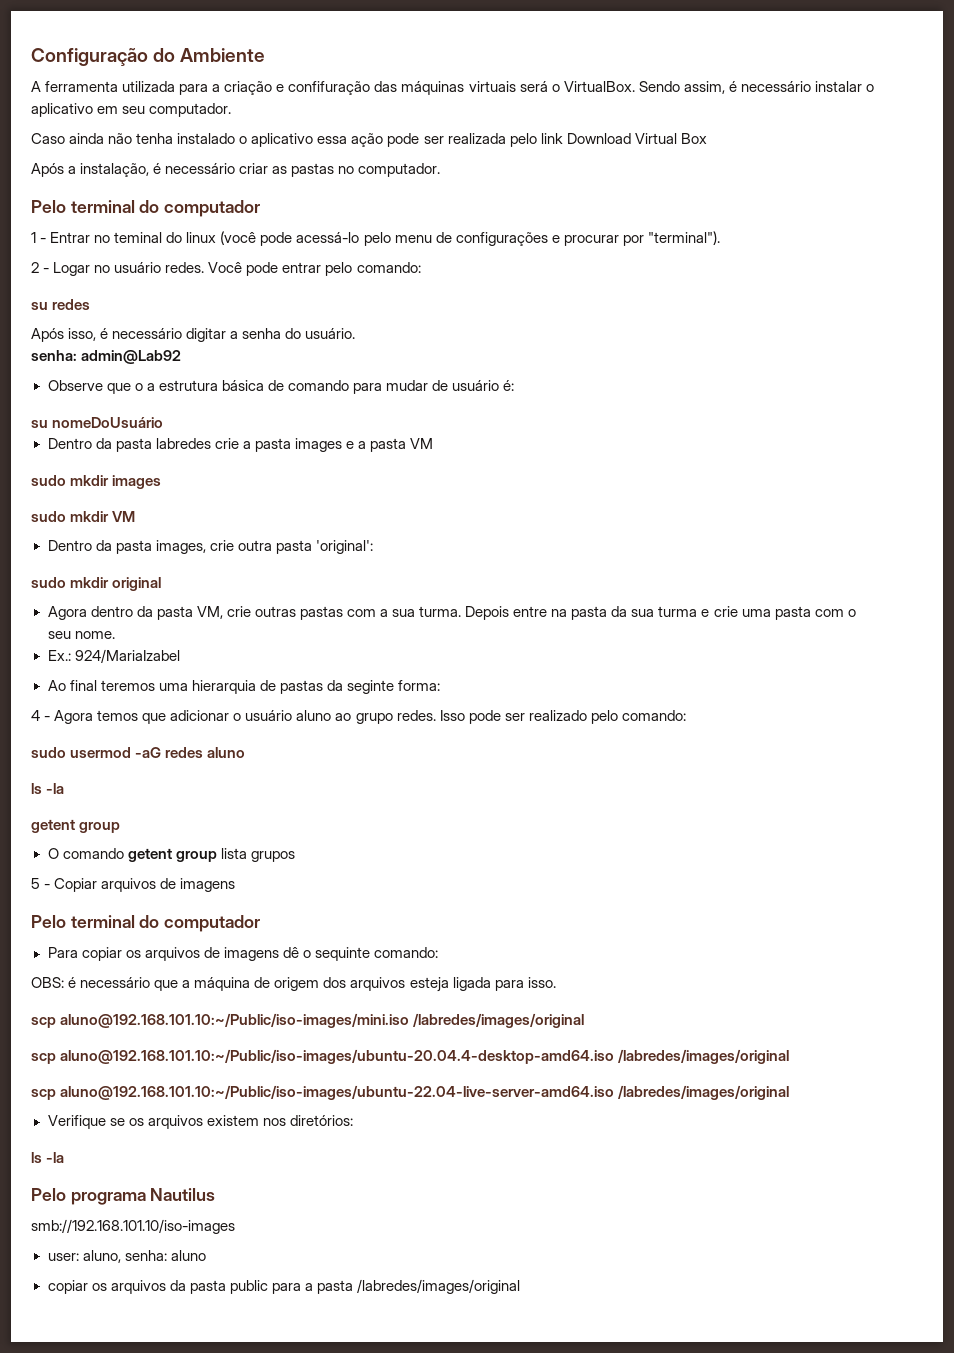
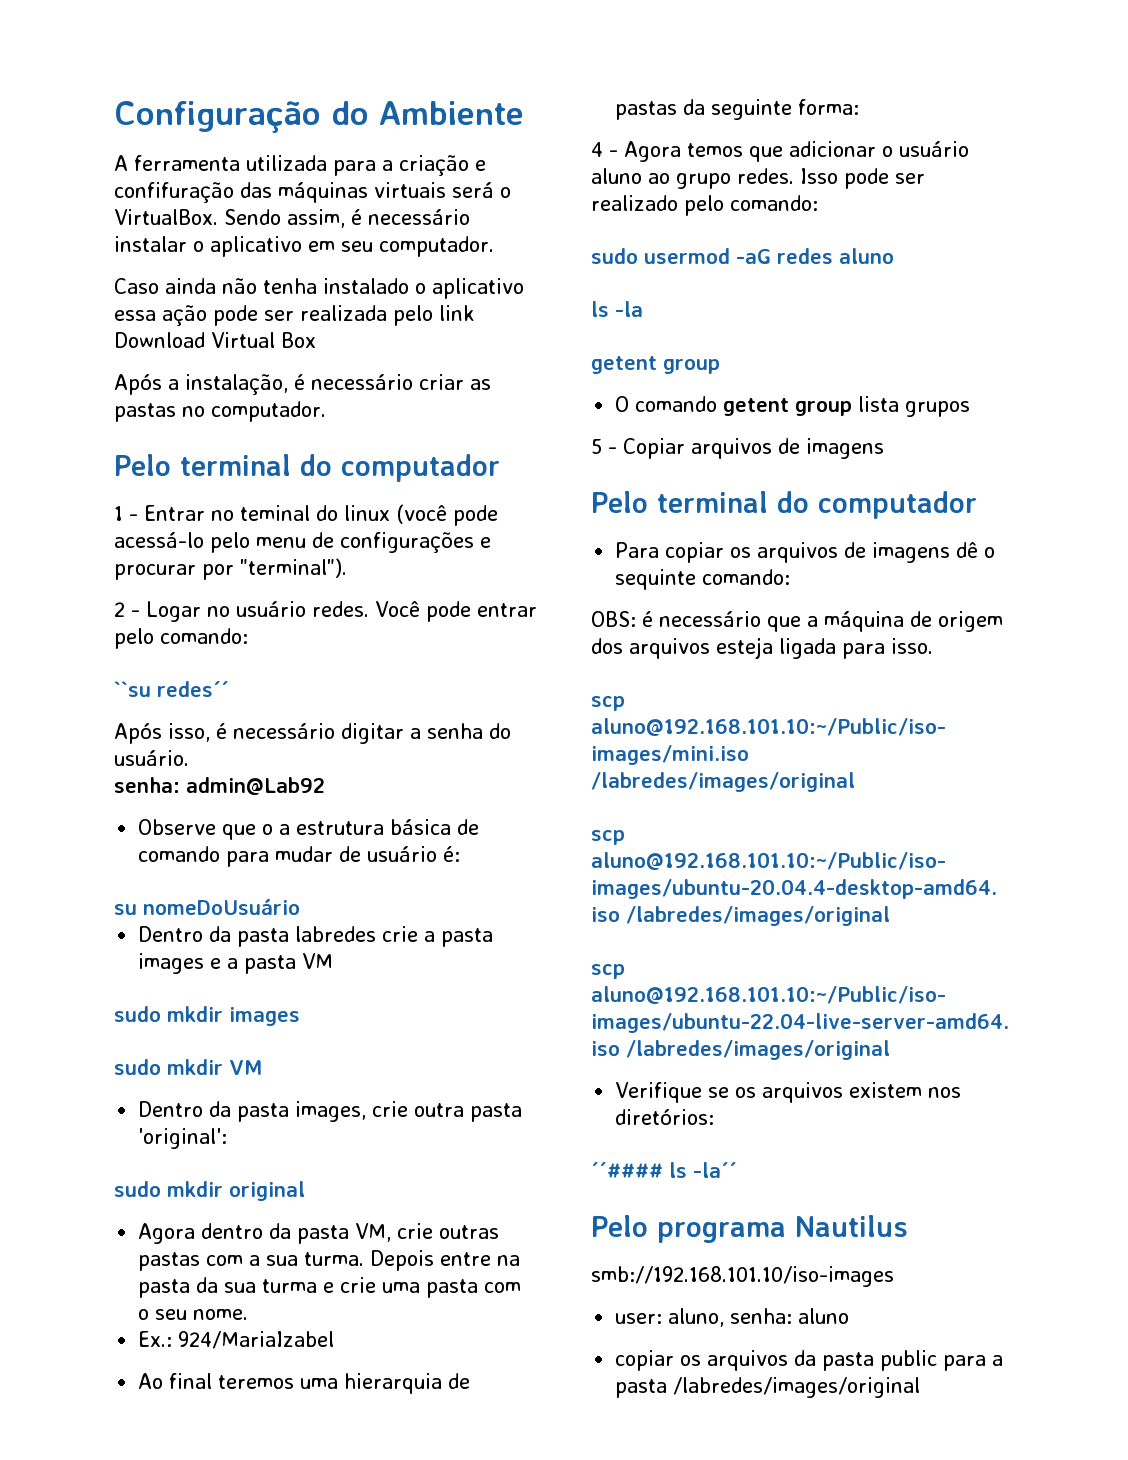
[31,299,91,310] su redes -> [114,681,229,697] ``su redes´´
[346,680,394,694] seginte -> [711,99,793,120] seguinte
[31,1152,65,1163] ls -la -> [591,1162,737,1178] ´´#### ls -la´´

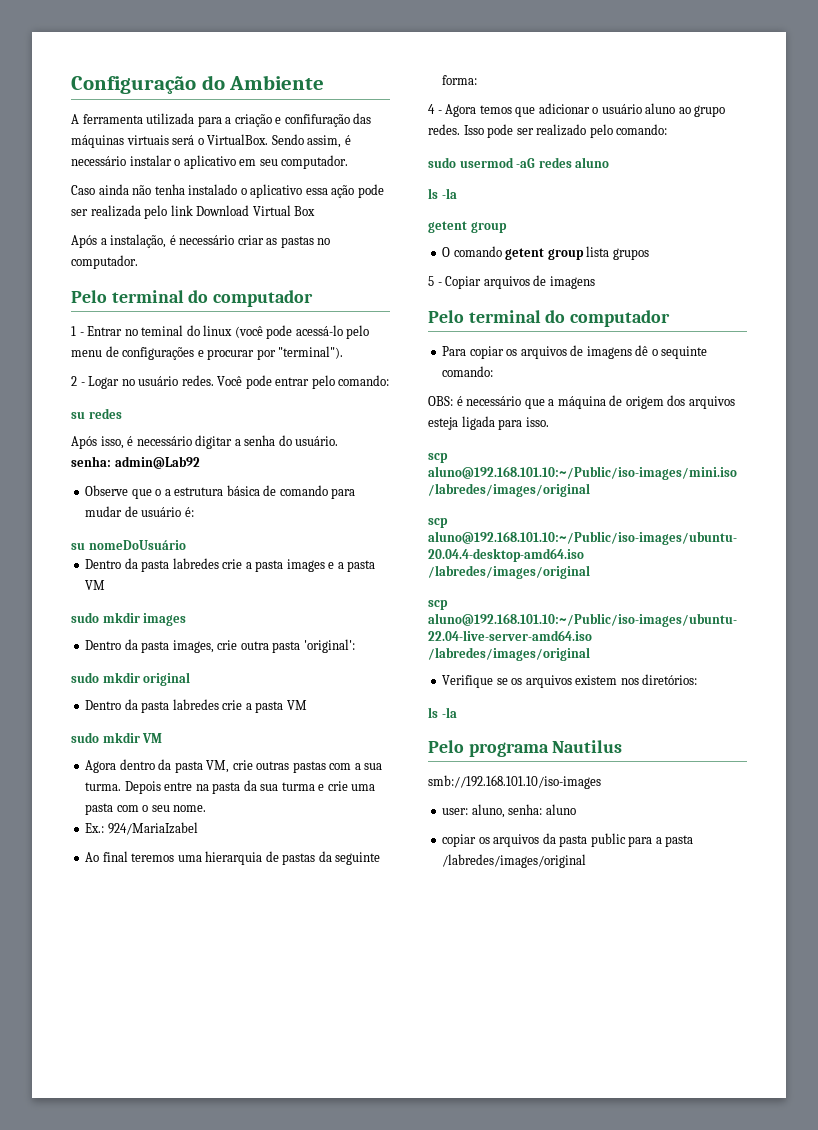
[114,681,229,697] ``su redes´´ -> [71,408,122,419] su redes
[114,1059,262,1075] // sudo mkdir VM -> (187, 619) none
(305, 1191) none -> [85,699,307,713] [71,732,163,743] // Dentro da pasta labredes crie a pasta VM // sudo mkdir VM
[591,1162,737,1178] ´´#### ls -la´´ -> [428,707,457,718] ls -la

